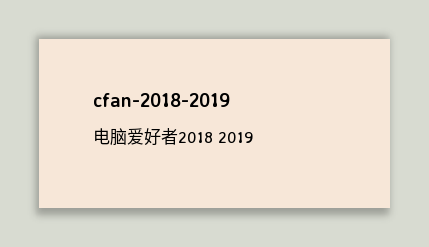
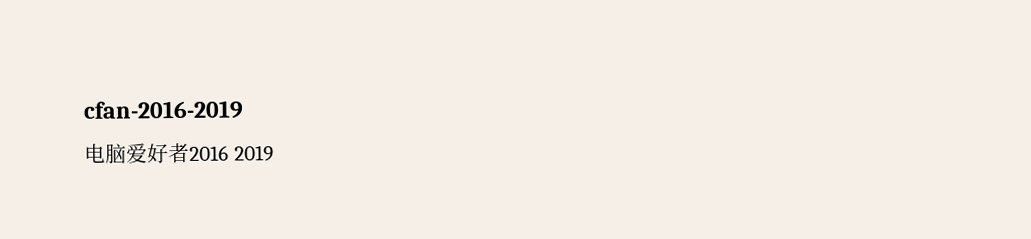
[93,93,230,107] cfan-2018-2019 -> [83,100,243,120] cfan-2016-2019
[178,132,213,143] 2018 -> [189,145,229,161] 2016

